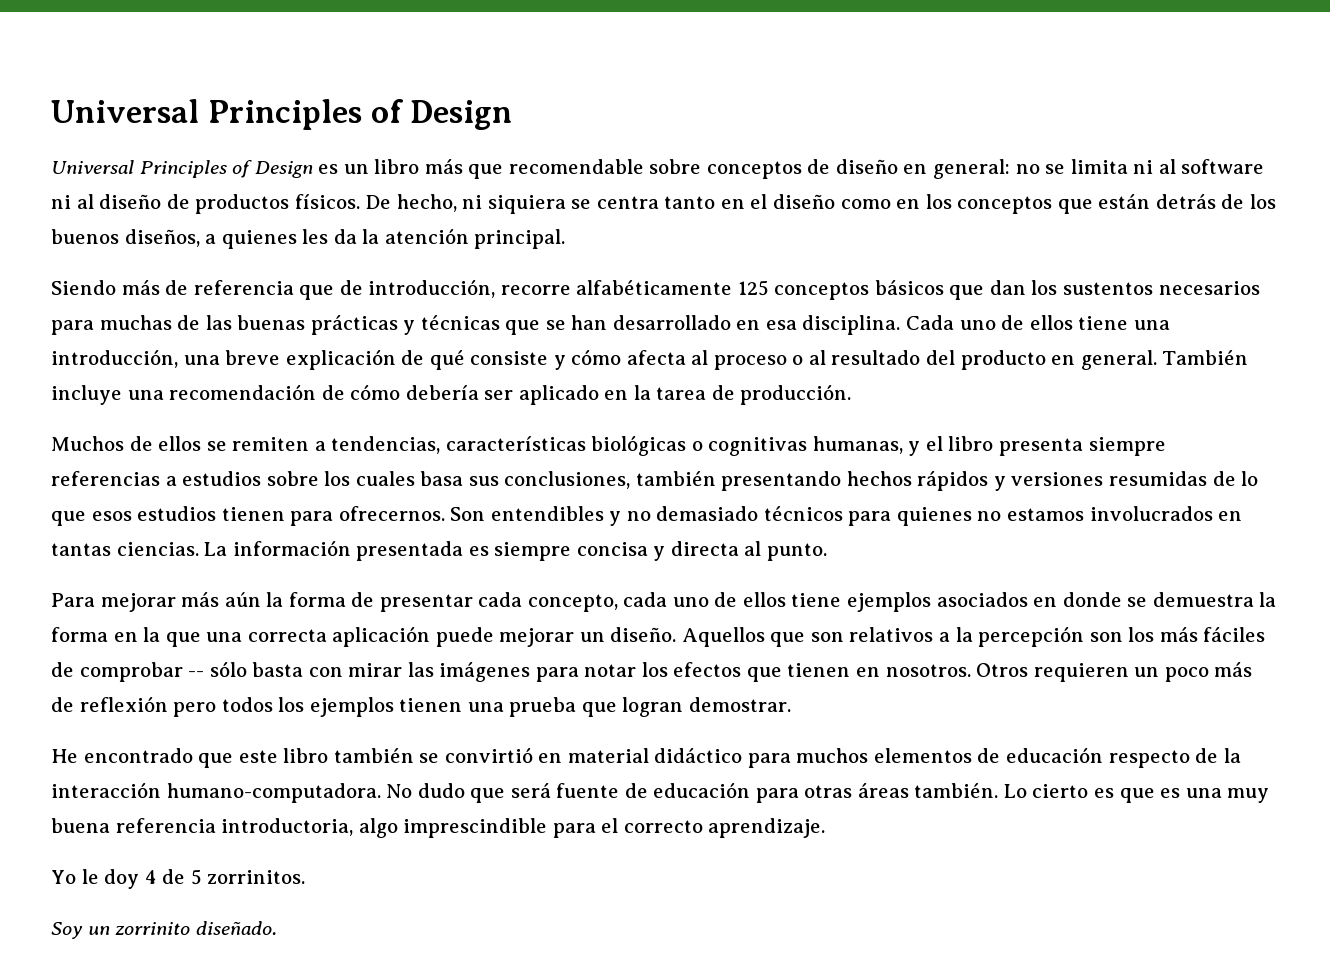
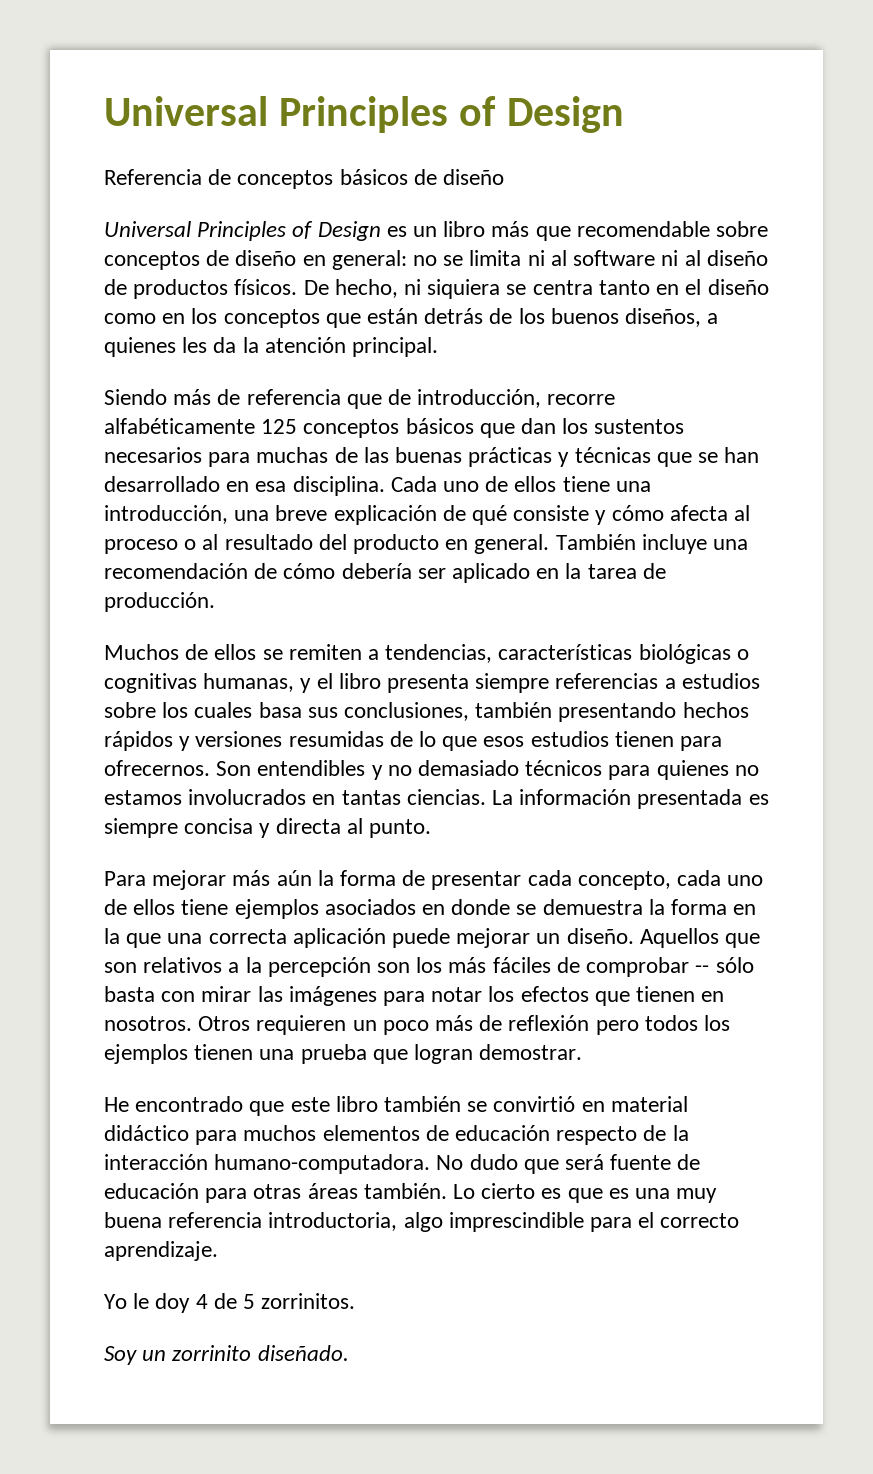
[51,99,513,130] Universal Principles of Design -> [104,96,624,133] [104,169,505,189] Universal Principles of Design // Referencia de conceptos básicos de diseño

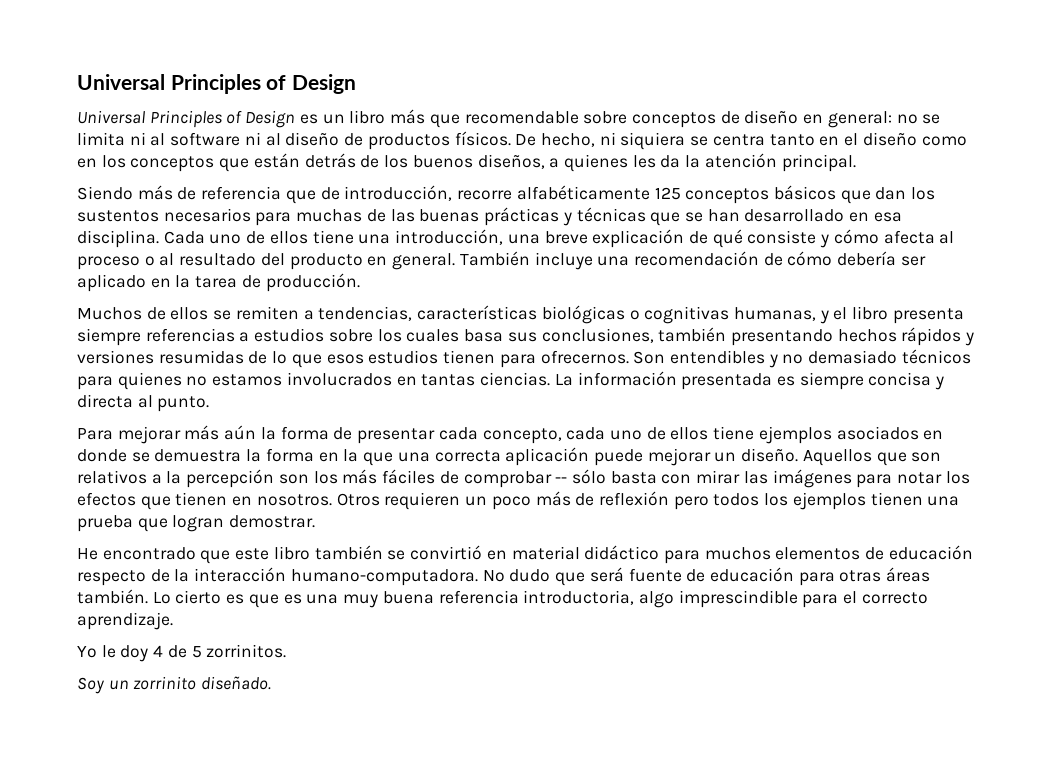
[104,96,624,133] [104,169,505,189] Universal Principles of Design // Referencia de conceptos básicos de diseño -> [77,74,357,94] Universal Principles of Design

